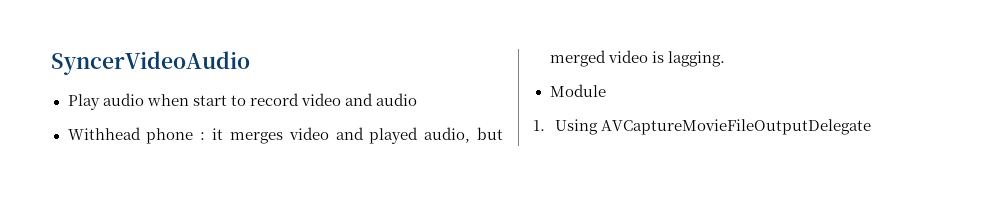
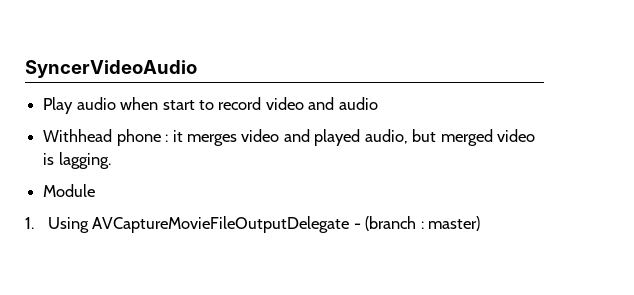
(872, 127) none -> [353,216,481,231] - (branch : master)

